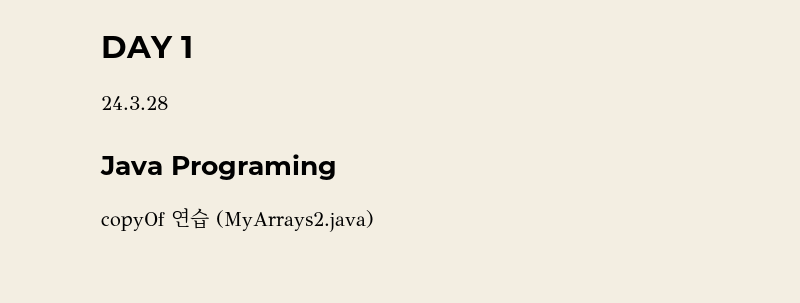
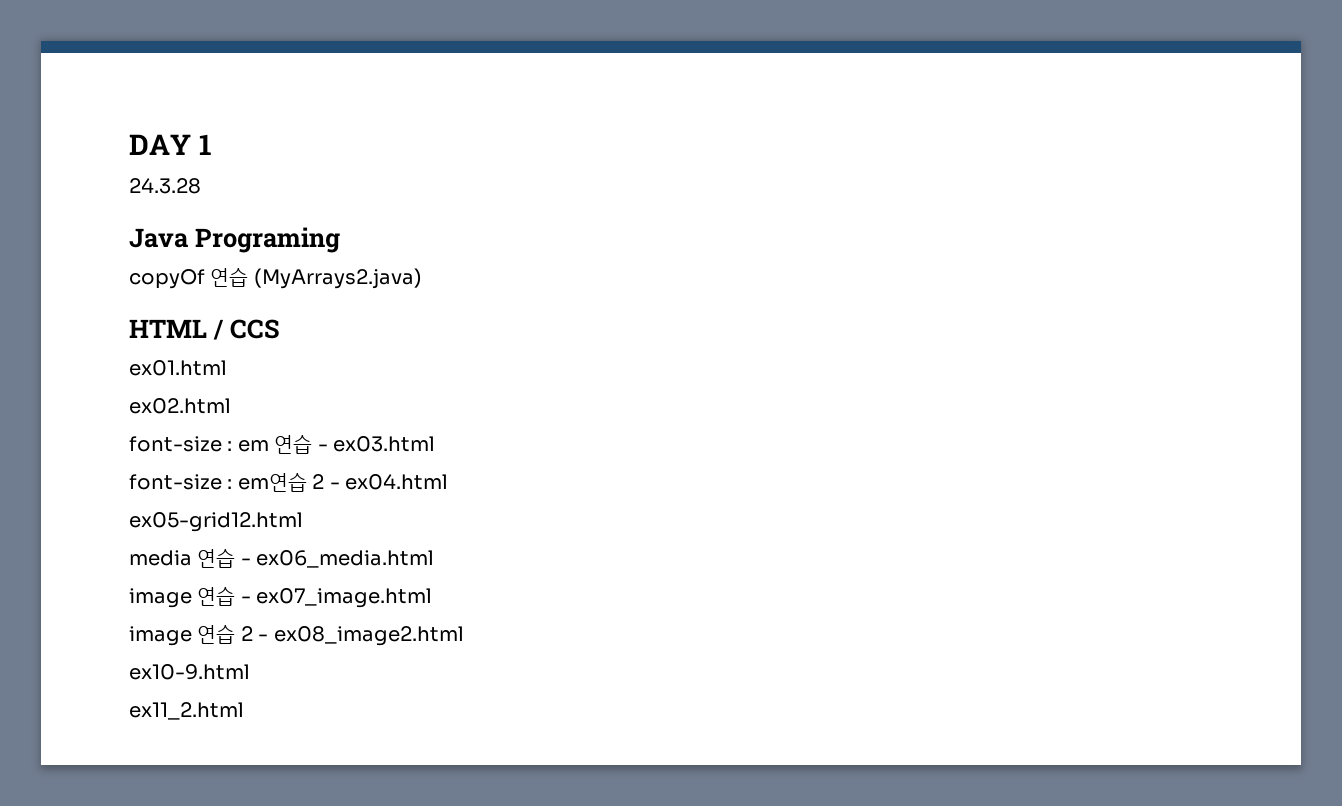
(374, 221) none -> [129,319,280,340] [129,360,227,376] [129,398,231,414] [129,434,435,454] [129,472,448,492] [129,512,303,532] [129,548,435,568] [129,586,433,608] [129,624,464,646] [129,664,250,680] [129,702,244,720] // HTML / CCS // ex01.html // ex02.html // font-size : em 연습 - ex03.html // font-size : em연습 2 - ex04.html // ex05-grid12.html // media 연습 - ex06_media.html // image 연습 - ex07_image.html // image 연습 2 - ex08_image2.html // ex10-9.html // ex11_2.html

